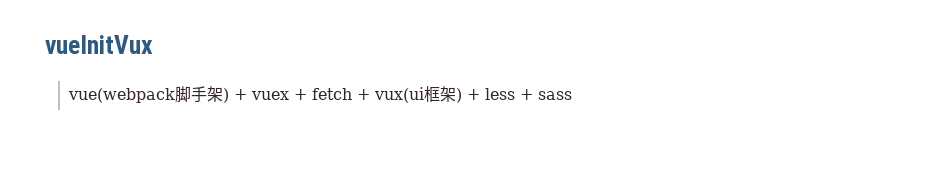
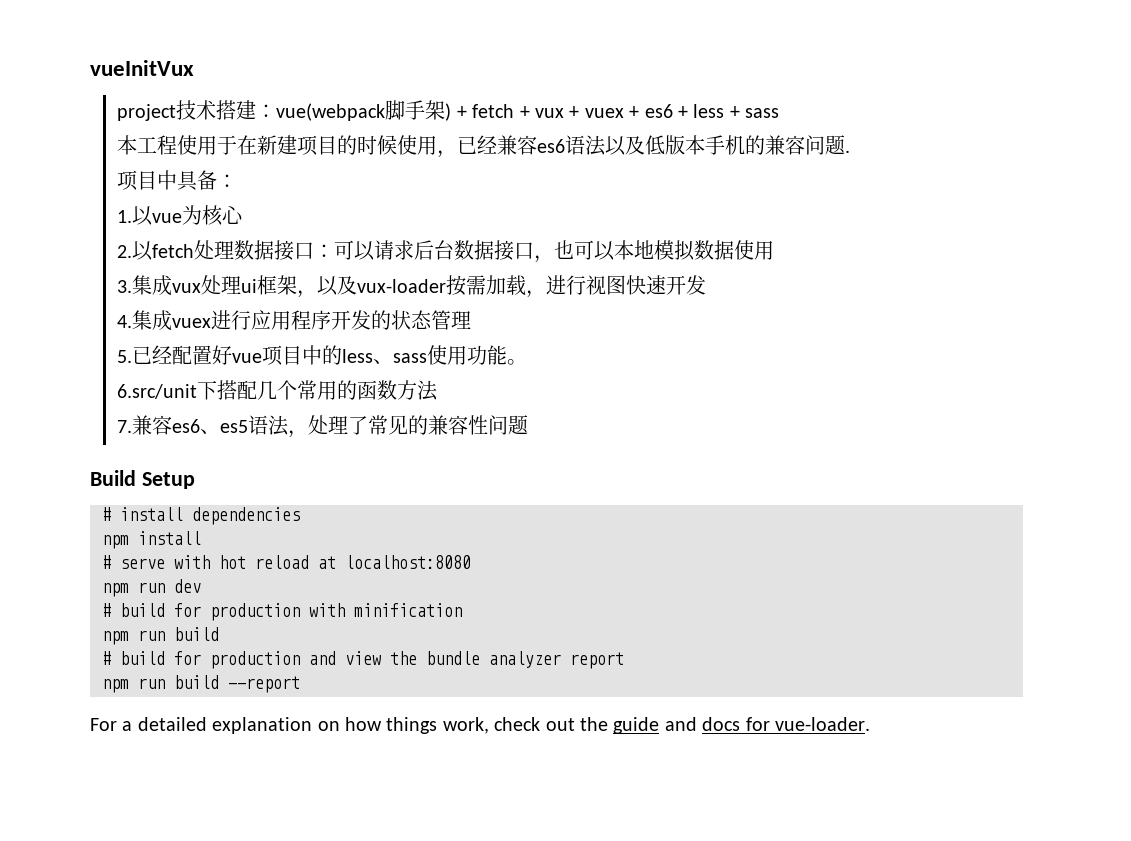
(153, 44) none -> [117,100,277,121] project技术搭建：
[251,86,573,103] vuex + fetch + vux(ui框架) + less + sass -> [472,104,780,118] [117,135,851,158] [117,170,238,191] [117,205,245,226] [117,240,775,263] [117,275,707,298] [117,310,472,331] [117,345,528,366] [117,380,439,401] [117,415,529,438] [90,470,195,489] [102,507,300,525] [102,531,201,549] [102,555,471,569] [102,579,201,597] [102,603,462,621] [102,627,219,645] [102,651,624,669] [102,675,300,693] [90,717,870,734] fetch + vux + vuex + es6 + less + sass // 本工程使用于在新建项目的时候使用，已经兼容es6语法以及低版本手机的兼容问题. // 项目中具备： // 1.以vue为核心 // 2.以fetch处理数据接口：可以请求后台数据接口，也可以本地模拟数据使用 // 3.集成vux处理ui框架，以及vux-loader按需加载，进行视图快速开发 // 4.集成vuex进行应用程序开发的状态管理 // 5.已经配置好vue项目中的less、sass使用功能。 // 6.src/unit下搭配几个常用的函数方法 // 7.兼容es6、es5语法，处理了常见的兼容性问题 // Build Setup // # install dependencies // npm install // # serve with hot reload at localhost:8080 // npm run dev // # build for production with minification // npm run build // # build for production and view the bundle analyzer report // npm run build --report // For a detailed explanation on how things work, check out the guide and docs for vue-loader.

